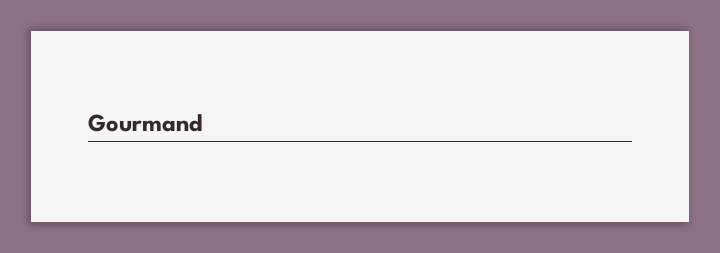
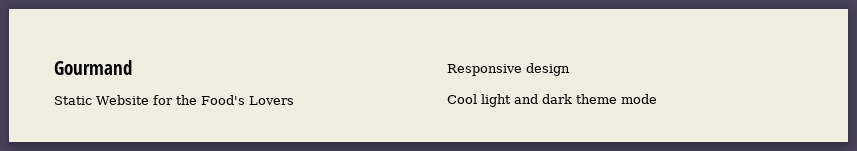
(203, 123) none -> [54,95,294,105] [447,63,570,76] [447,94,657,107] // Static Website for the Food's Lovers // Responsive design // Cool light and dark theme mode

